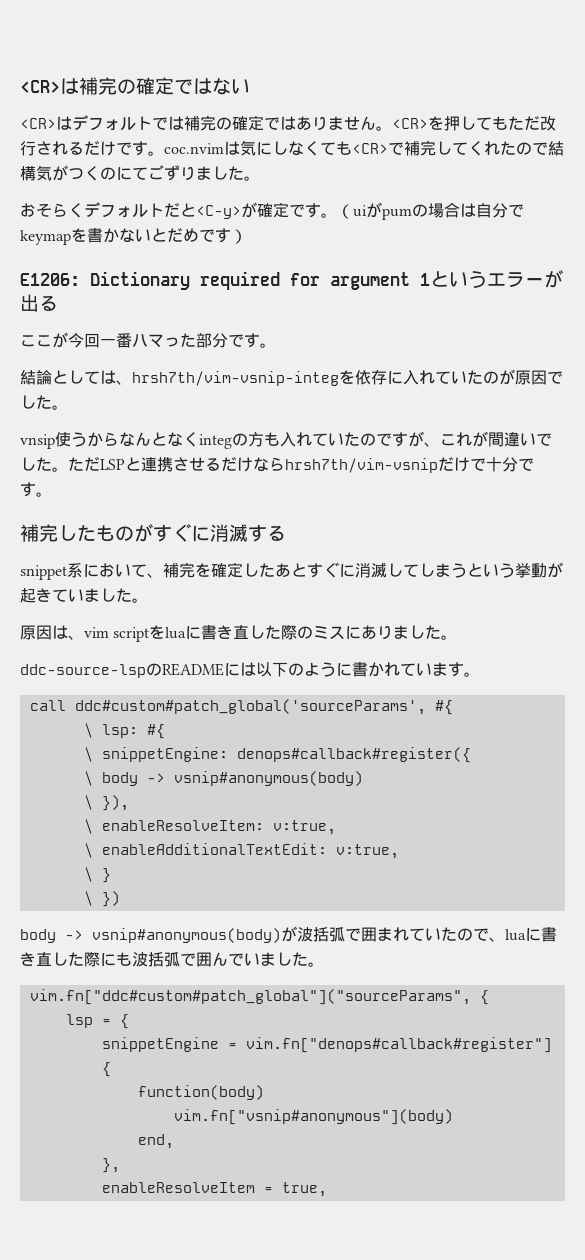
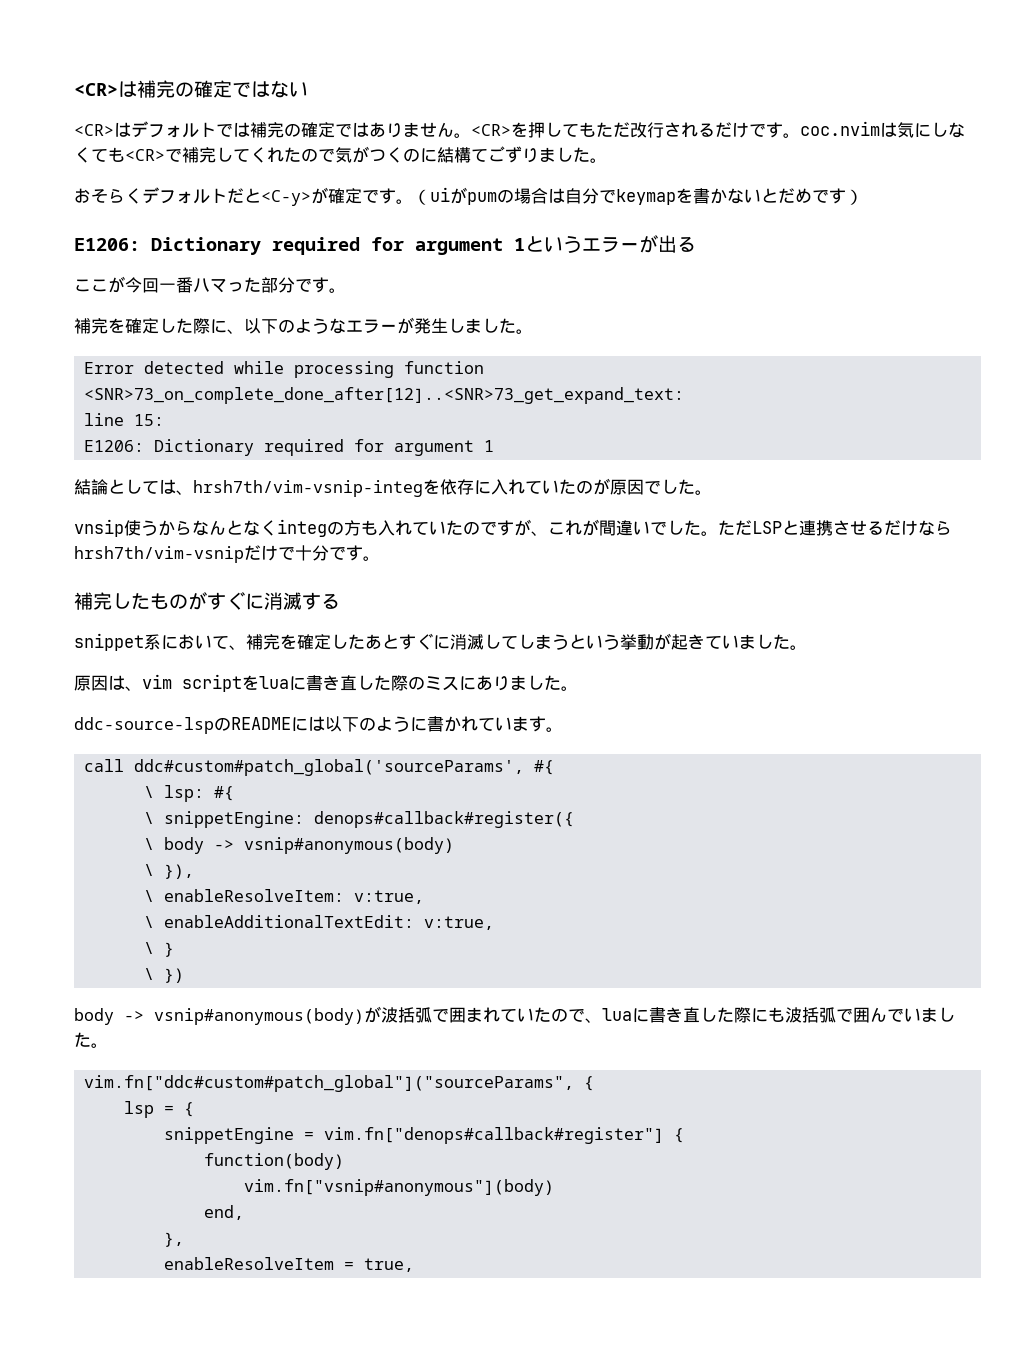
[548,141,564,156] [20,166,36,181] 結構 -> (335, 155) none
(132, 173) none -> [437,147,471,163] 結構
(276, 345) none -> [74,317,533,334] [83,361,484,378] [83,387,684,404] [83,413,164,426] [83,439,494,456] // 補完を確定した際に、以下のようなエラーが発生しました。 // Error detected while processing function <SNR>73_on_complete_done_after[12]..<SNR>73_get_expand_text: // line 15: // E1206: Dictionary required for argument 1

